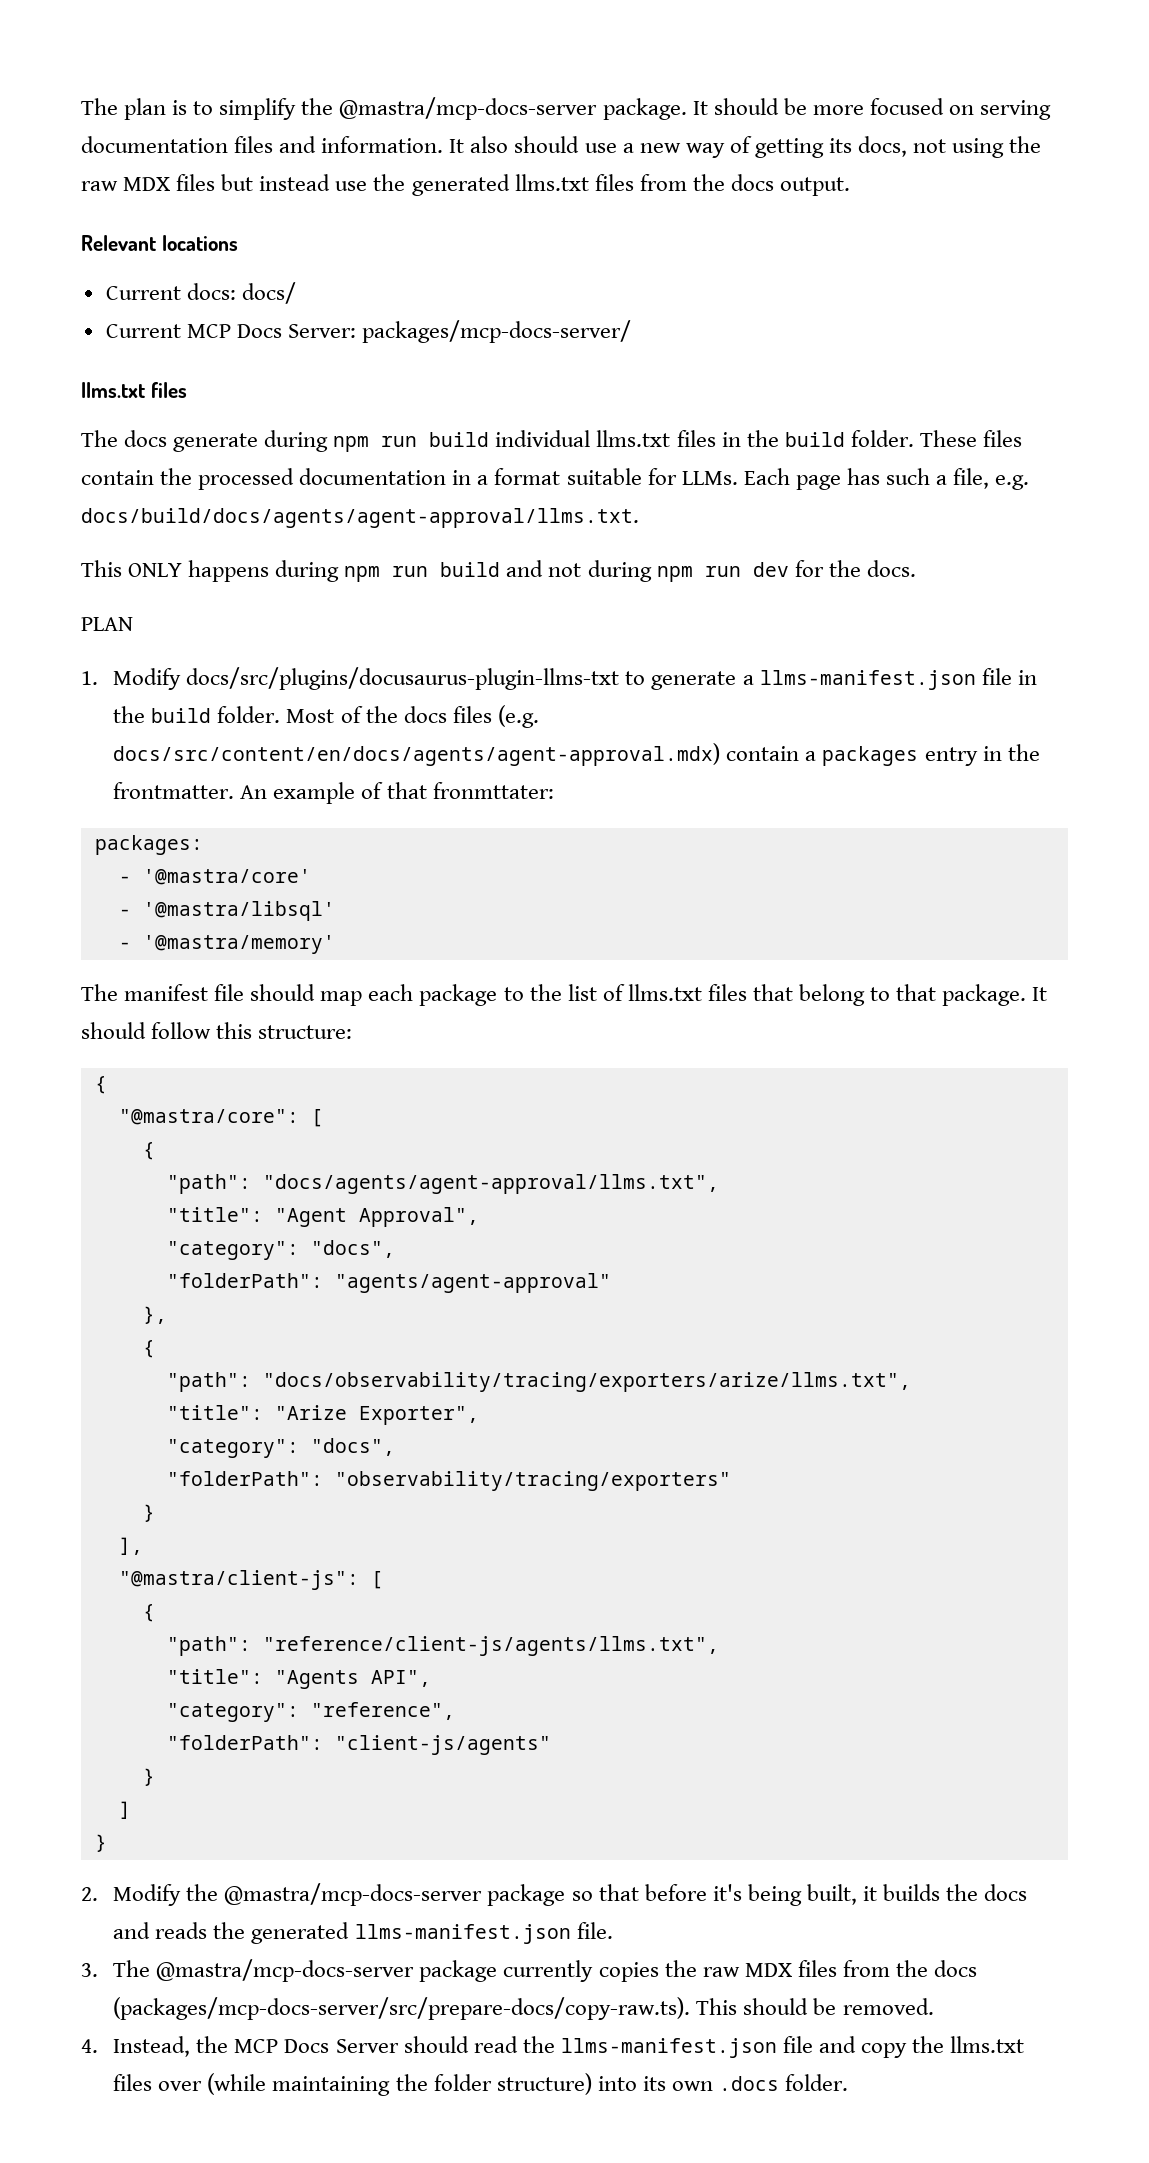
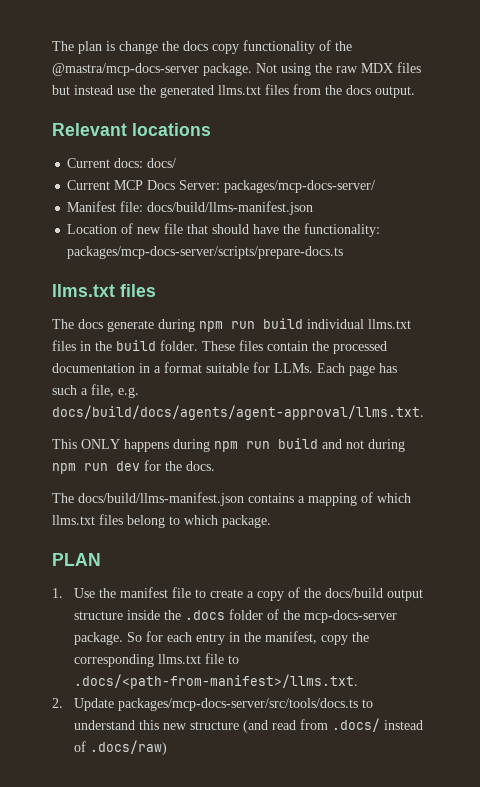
[193,97,1052,120] [81,136,947,158] to simplify the @mastra/mcp-docs-server package. It should be more focused on serving documentation files and information. It also should use a new way of getting its docs, not -> [119,40,352,54] [52,63,277,76] change the docs copy functionality of the @mastra/mcp-docs-server package. Not
(632, 331) none -> [67,201,314,215] [67,223,381,237] [67,246,344,259] // Manifest file: docs/build/llms-manifest.json // Location of new file that should have the functionality: packages/mcp-docs-server/scripts/prepare-docs.ts
[81,617,133,631] [81,667,1037,690] [113,705,539,728] [113,743,1040,766] [113,782,554,804] [94,835,203,855] [118,869,311,885] [118,901,335,921] [118,935,335,954] [81,984,1048,1006] [81,1022,353,1039] [94,1076,107,1094] [118,1109,323,1127] [142,1142,155,1160] [166,1174,719,1194] [166,1207,479,1227] [166,1240,395,1260] [166,1273,611,1293] [142,1306,167,1324] [142,1340,155,1358] [166,1372,911,1392] [166,1405,479,1425] [166,1438,395,1458] [166,1471,731,1491] [142,1504,155,1522] [118,1537,143,1555] [118,1570,383,1590] [142,1604,155,1622] [166,1636,719,1656] [166,1669,431,1689] [166,1702,455,1722] [166,1735,551,1755] [142,1768,155,1786] [118,1801,131,1819] [94,1834,107,1852] [81,1883,1028,1906] [113,1922,613,1944] [81,1959,978,1982] [113,1997,934,2020] [81,2036,1025,2058] [113,2073,849,2096] PLAN // 1. Modify docs/src/plugins/docusaurus-plugin-llms-txt to generate a llms-manifest.json file in the build folder. Most of the docs files (e.g. docs/src/content/en/docs/agents/agent-approval.mdx) contain a packages entry in the frontmatter. An example of that fronmttater: // packages: // - '@mastra/core' // - '@mastra/libsql' // - '@mastra/memory' // The manifest file should map each package to the list of llms.txt files that belong to that package. It should follow this structure: // { // "@mastra/core": [ // { // "path": "docs/agents/agent-approval/llms.txt", // "title": "Agent Approval", // "category": "docs", // "folderPath": "agents/agent-approval" // }, // { // "path": "docs/observability/tracing/exporters/arize/llms.txt", // "title": "Arize Exporter", // "category": "docs", // "folderPath": "observability/tracing/exporters" // } // ], // "@mastra/client-js": [ // { // "path": "reference/client-js/agents/llms.txt", // "title": "Agents API", // "category": "reference", // "folderPath": "client-js/agents" // } // ] // } // 2. Modify the @mastra/mcp-docs-server package so that before it's being built, it builds the docs and reads the generated llms-manifest.json file. // 3. The @mastra/mcp-docs-server package currently copies the raw MDX files from the docs (packages/mcp-docs-server/src/prepare-docs/copy-raw.ts). This should be removed. // 4. Instead, the MCP Docs Server should read the llms-manifest.json file and copy the llms.txt files over (while maintaining the folder structure) into its own .docs folder. -> [52,492,411,506] [52,514,271,528] [52,553,101,566] [52,587,424,601] [74,609,398,623] [74,631,370,645] [74,653,240,667] [74,674,359,689] [52,698,374,711] [74,718,424,733] [74,740,168,755] The docs/build/llms-manifest.json contains a mapping of which llms.txt files belong to which package. // PLAN // 1. Use the manifest file to create a copy of the docs/build output structure inside the .docs folder of the mcp-docs-server package. So for each entry in the manifest, copy the corresponding llms.txt file to .docs/<path-from-manifest>/llms.txt. // 2. Update packages/mcp-docs-server/src/tools/docs.ts to understand this new structure (and read from .docs/ instead of .docs/raw)

